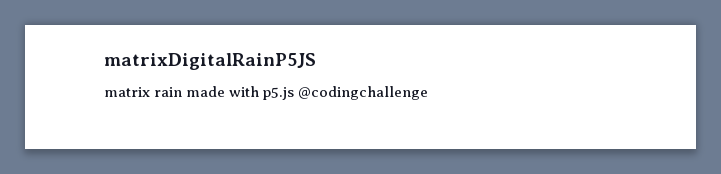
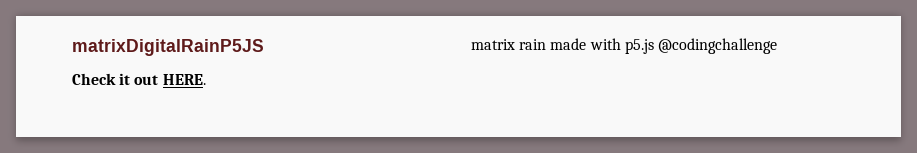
(316, 61) none -> [72,73,206,85] // Check it out HERE.

